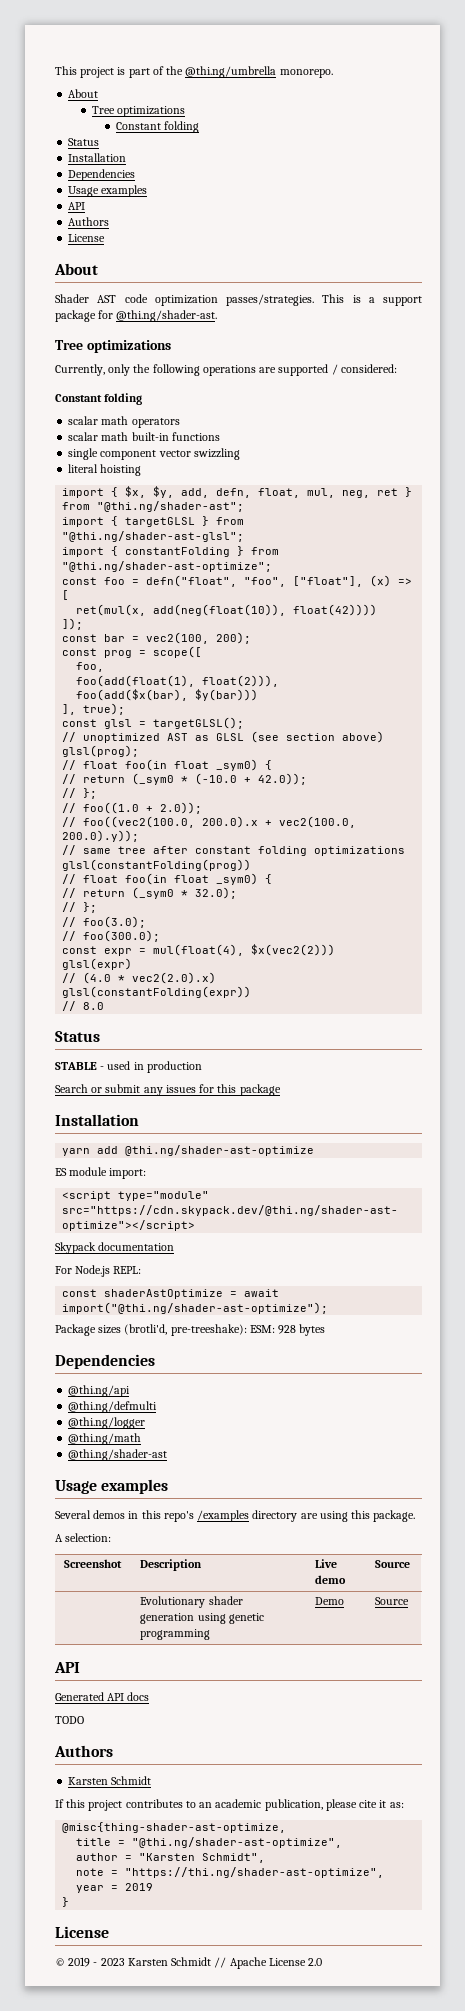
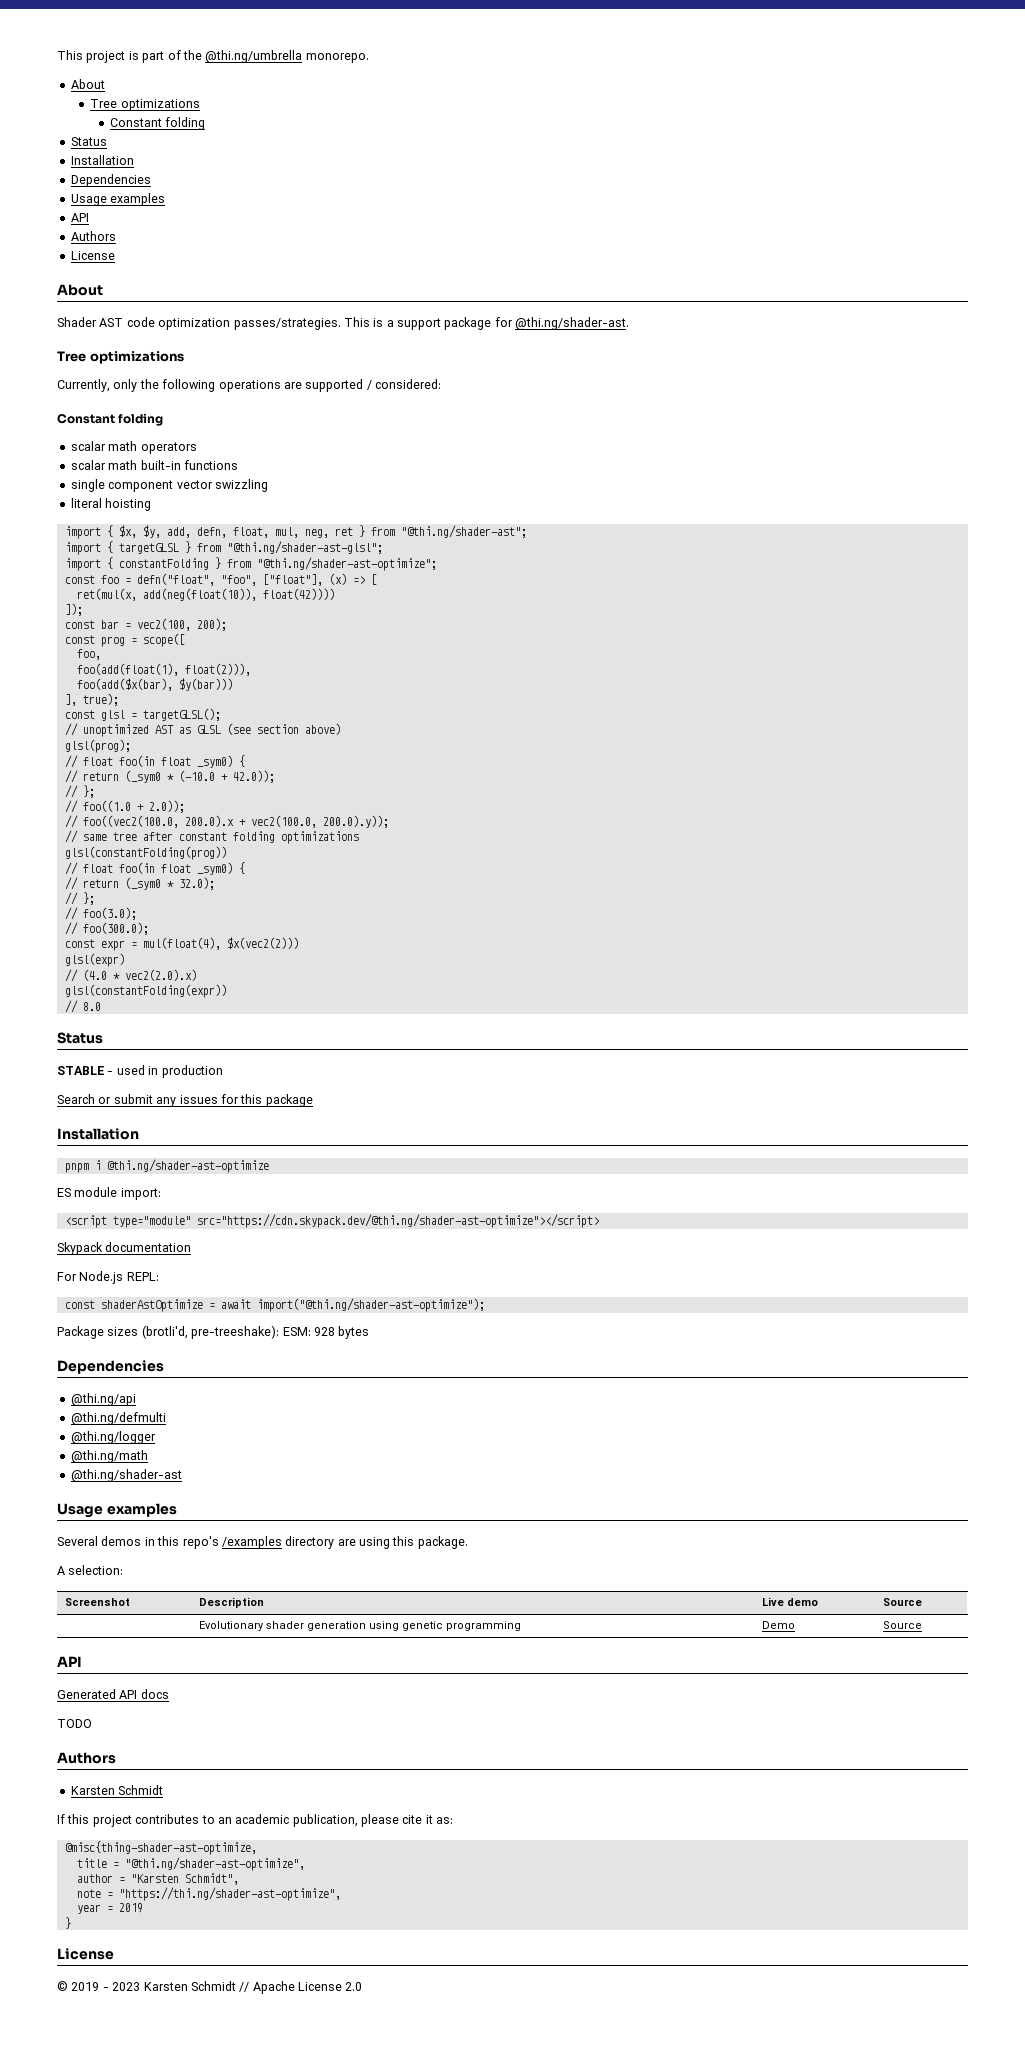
[62,1146,119,1156] yarn add -> [64,1160,101,1173] pnpm i

